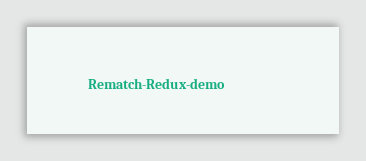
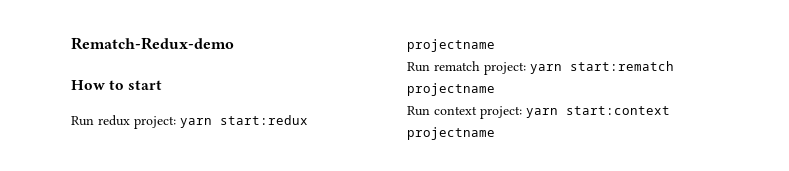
(225, 83) none -> [71,80,163,90] [71,115,308,129] [407,39,495,52] [407,61,674,75] [407,83,495,96] [407,106,670,119] [407,127,495,140] // How to start // Run redux project: yarn start:redux projectname // Run rematch project: yarn start:rematch projectname // Run context project: yarn start:context projectname

